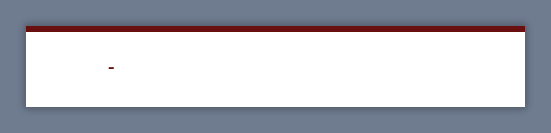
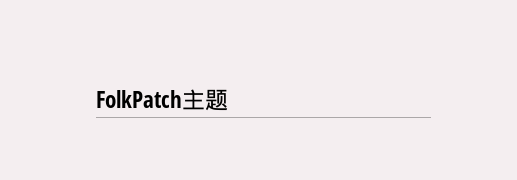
[108,67,115,73] - -> [96,89,228,111] FolkPatch主题

